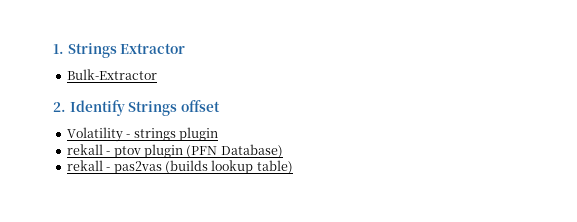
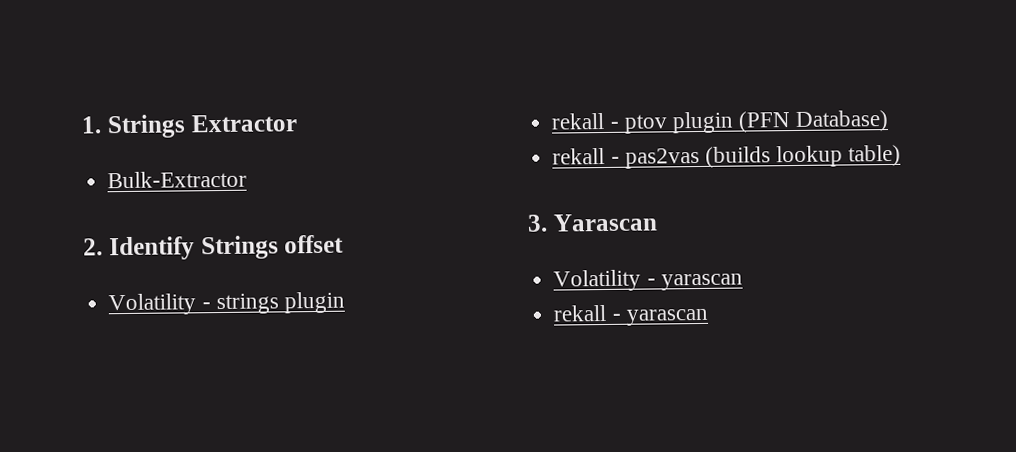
(293, 167) none -> [527,213,658,232] [553,269,743,292] [553,304,709,326] // 3. Yarascan // Volatility - yarascan // rekall - yarascan

